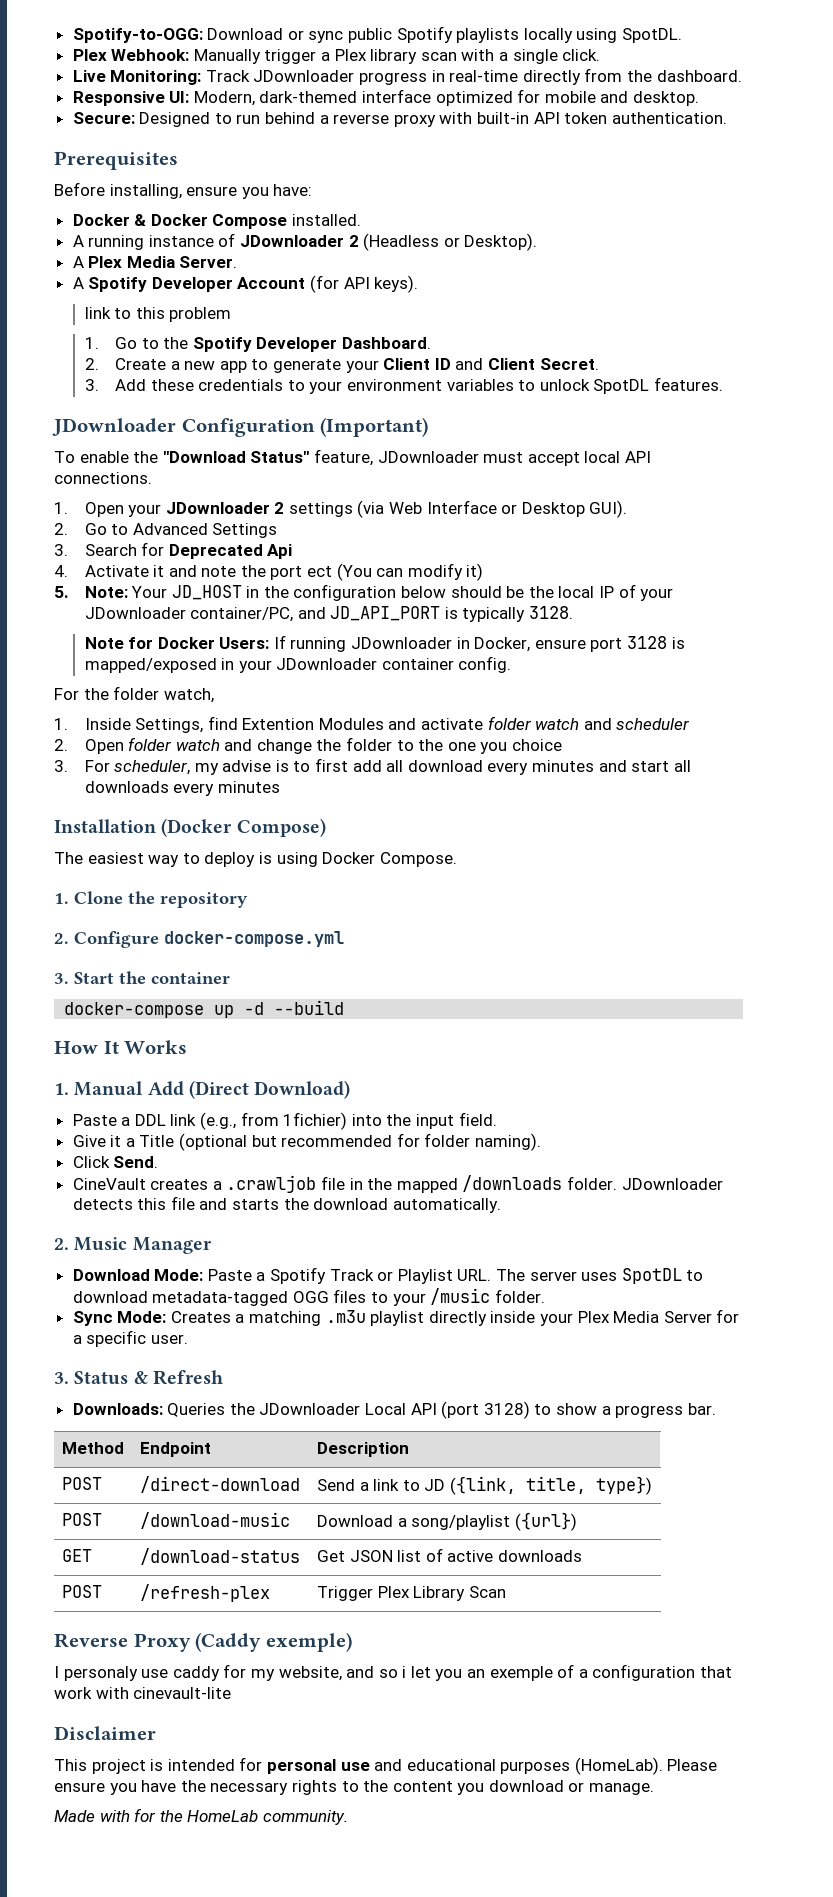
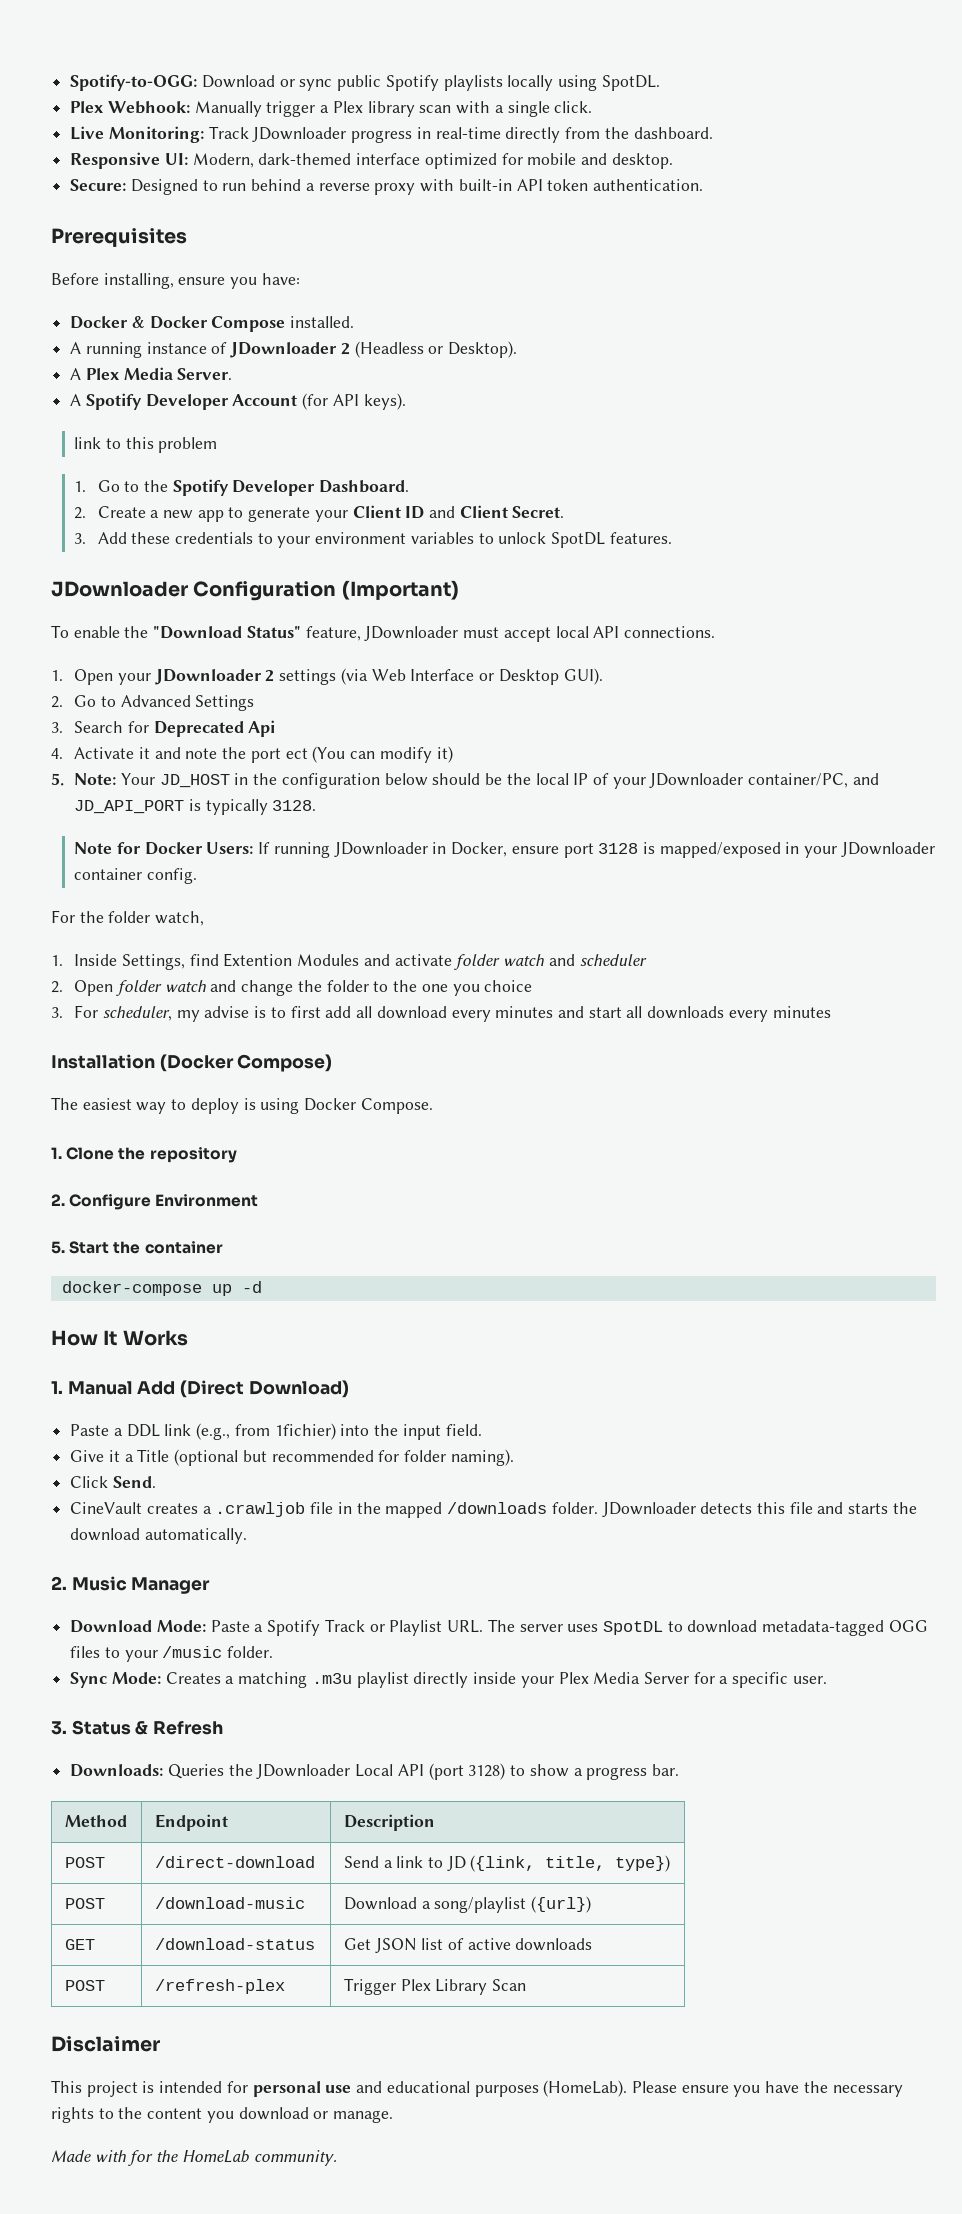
[164,931,344,947] [54,973,69,984] docker-compose.yml // 3. -> [155,1194,259,1207] [51,1241,65,1254] Environment // 5.
[274,1000,345,1015] --build -> (262, 1287) none
[54,1632,352,1652] [54,1664,733,1681] [54,1687,232,1699] // Reverse Proxy (Caddy exemple) // I personaly use caddy for my website, and so i let you an exemple of a configuration that work with cinevault-lite -> (526, 1985) none

